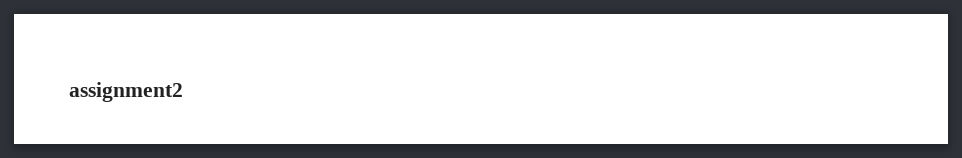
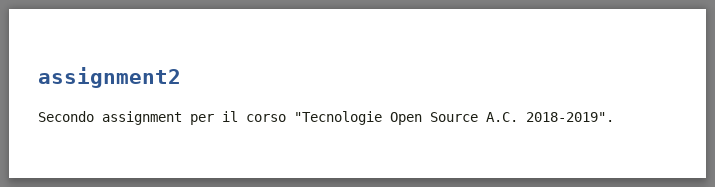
(183, 92) none -> [38,111,614,125] // Secondo assignment per il corso "Tecnologie Open Source A.C. 2018-2019".

